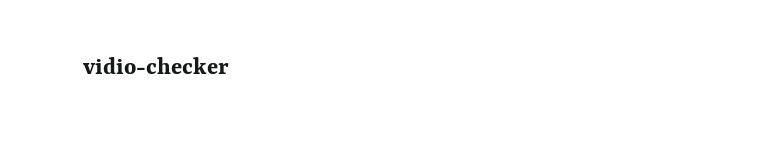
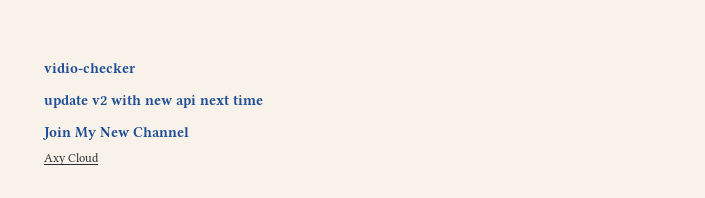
(229, 65) none -> [44,95,263,108] [42,127,189,140] [44,153,100,165] // update v2 with new api next time // Join My New Channel // Axy Cloud

